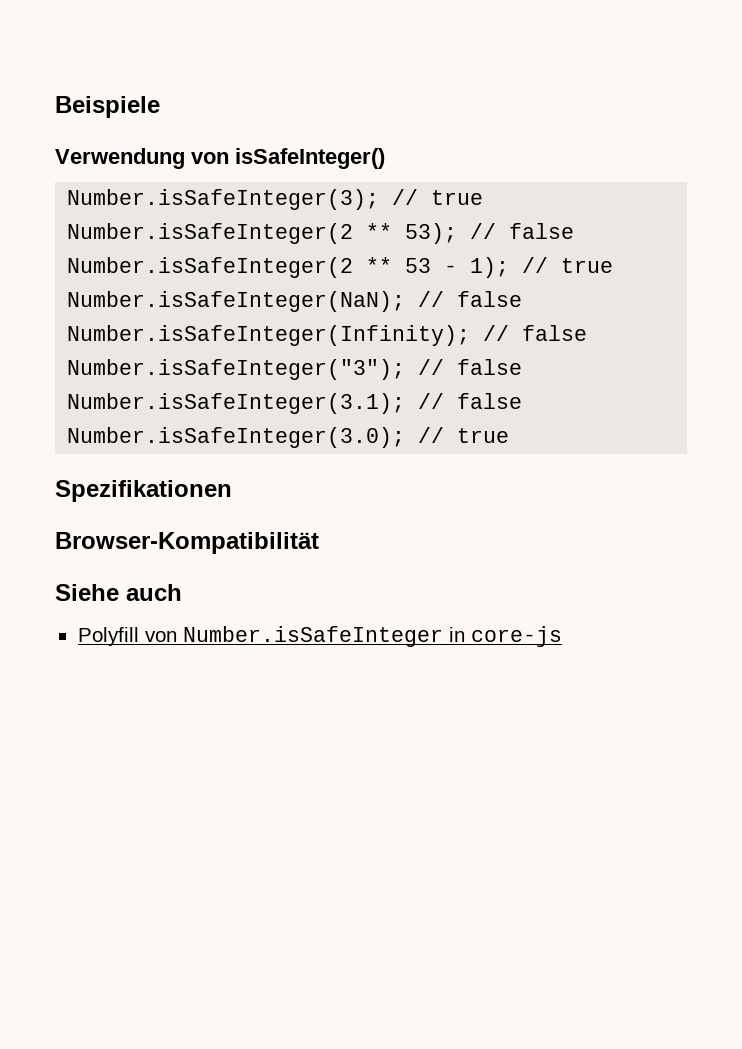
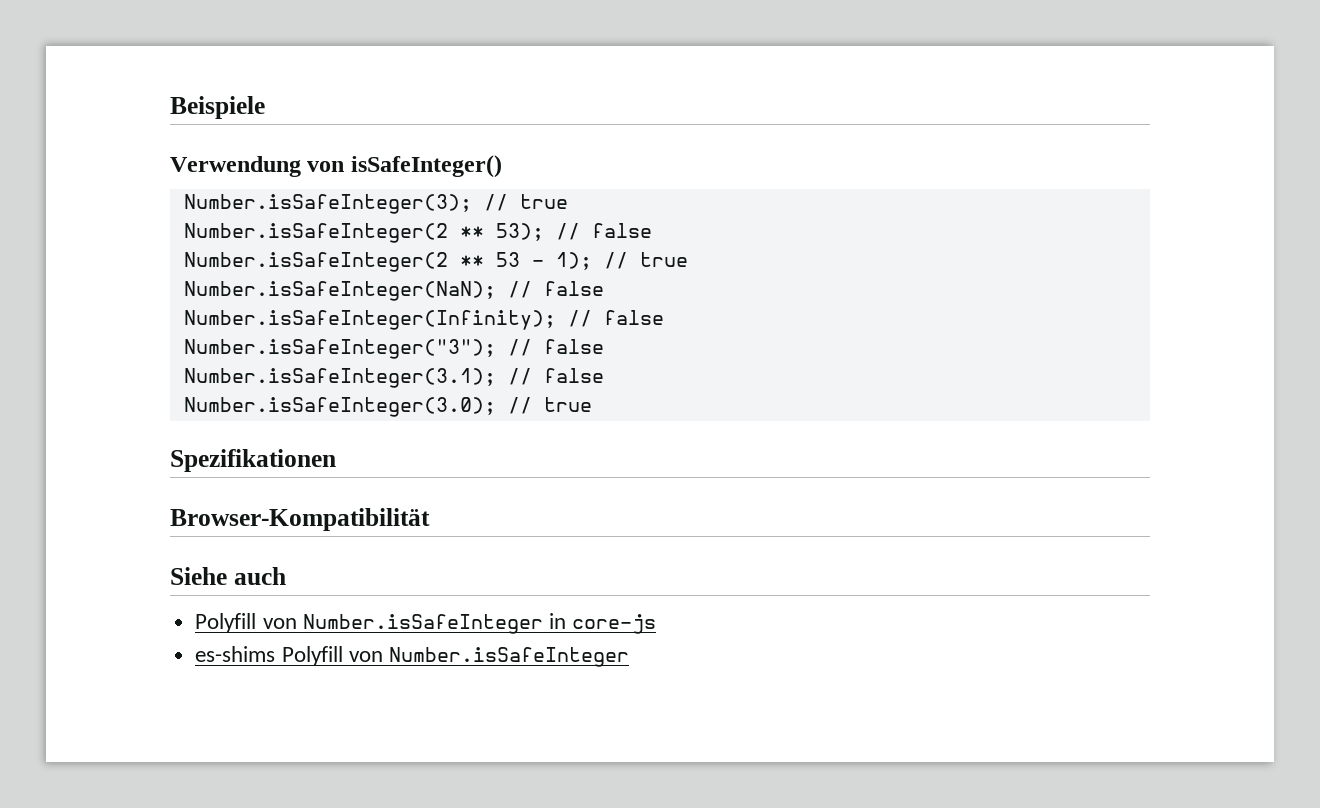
(562, 636) none -> [195,646,629,667] // es-shims Polyfill von Number.isSafeInteger

